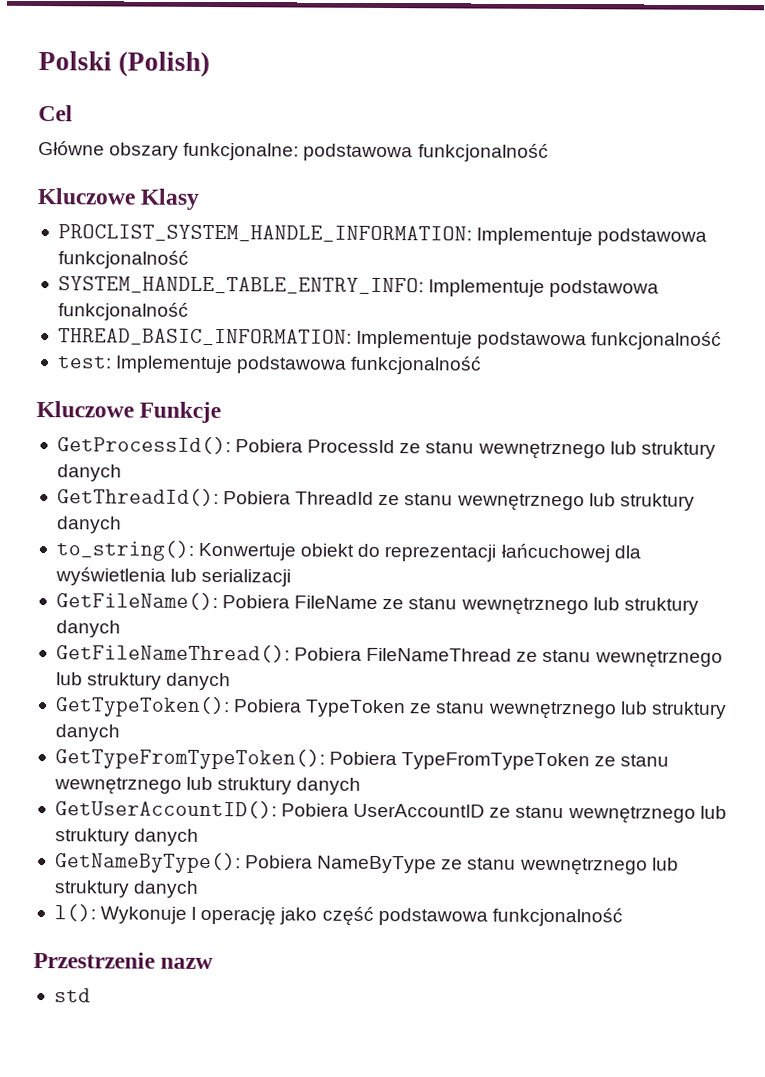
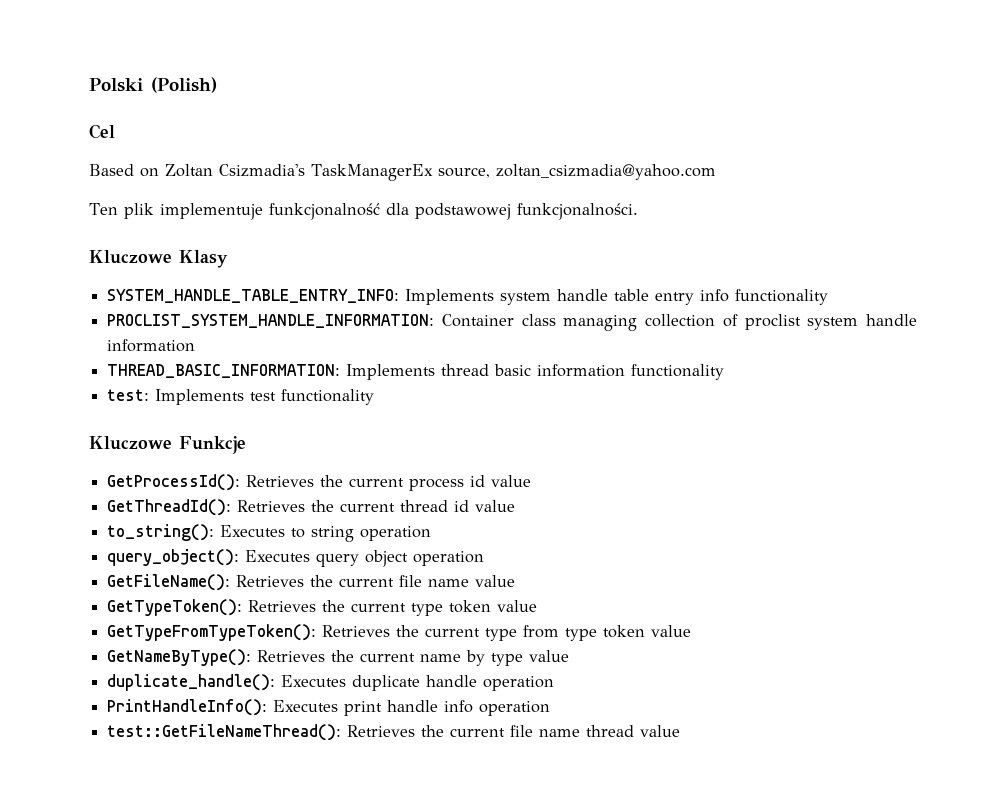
[38,141,549,162] [37,188,201,210] [57,224,708,246] [57,250,189,269] [57,276,660,298] [57,302,189,321] [57,328,723,350] [56,355,483,375] [36,401,222,424] [56,436,716,460] [56,464,122,482] [56,488,695,512] [56,516,122,534] [55,540,641,563] [54,567,292,587] [55,592,699,616] [55,620,121,638] [55,644,723,668] [55,672,232,691] [54,696,727,720] [54,724,120,742] [54,748,670,771] [53,776,362,795] [54,800,727,824] [54,828,200,846] [54,852,679,876] [53,880,200,898] [53,904,623,927] [33,951,214,970] [53,988,91,1003] Główne obszary funkcjonalne: podstawowa funkcjonalność // Kluczowe Klasy // PROCLIST_SYSTEM_HANDLE_INFORMATION: Implementuje podstawowa funkcjonalność // SYSTEM_HANDLE_TABLE_ENTRY_INFO: Implementuje podstawowa funkcjonalność // THREAD_BASIC_INFORMATION: Implementuje podstawowa funkcjonalność // test: Implementuje podstawowa funkcjonalność // Kluczowe Funkcje // GetProcessId(): Pobiera ProcessId ze stanu wewnętrznego lub struktury danych // GetThreadId(): Pobiera ThreadId ze stanu wewnętrznego lub struktury danych // to_string(): Konwertuje obiekt do reprezentacji łańcuchowej dla wyświetlenia lub serializacji // GetFileName(): Pobiera FileName ze stanu wewnętrznego lub struktury danych // GetFileNameThread(): Pobiera FileNameThread ze stanu wewnętrznego lub struktury danych // GetTypeToken(): Pobiera TypeToken ze stanu wewnętrznego lub struktury danych // GetTypeFromTypeToken(): Pobiera TypeFromTypeToken ze stanu wewnętrznego lub struktury danych // GetUserAccountID(): Pobiera UserAccountID ze stanu wewnętrznego lub struktury danych // GetNameByType(): Pobiera NameByType ze stanu wewnętrznego lub struktury danych // l(): Wykonuje l operację jako część podstawowa funkcjonalność // Przestrzenie nazw // std -> [89,164,716,181] [89,203,638,220] [89,250,228,268] [107,289,829,305] [107,314,918,331] [107,339,196,352] [107,364,725,380] [107,389,375,405] [89,436,246,454] [107,474,532,491] [107,499,516,516] [107,524,432,542] [107,549,485,567] [107,574,516,591] [107,599,538,616] [107,624,692,641] [107,649,570,666] [107,674,555,691] [107,699,551,716] [107,724,681,741] Based on Zoltan Csizmadia's TaskManagerEx source, zoltan_csizmadia@yahoo.com // Ten plik implementuje funkcjonalność dla podstawowej funkcjonalności. // Kluczowe Klasy // SYSTEM_HANDLE_TABLE_ENTRY_INFO: Implements system handle table entry info functionality // PROCLIST_SYSTEM_HANDLE_INFORMATION: Container class managing collection of proclist system handle information // THREAD_BASIC_INFORMATION: Implements thread basic information functionality // test: Implements test functionality // Kluczowe Funkcje // GetProcessId(): Retrieves the current process id value // GetThreadId(): Retrieves the current thread id value // to_string(): Executes to string operation // query_object(): Executes query object operation // GetFileName(): Retrieves the current file name value // GetTypeToken(): Retrieves the current type token value // GetTypeFromTypeToken(): Retrieves the current type from type token value // GetNameByType(): Retrieves the current name by type value // duplicate_handle(): Executes duplicate handle operation // PrintHandleInfo(): Executes print handle info operation // test::GetFileNameThread(): Retrieves the current file name thread value

